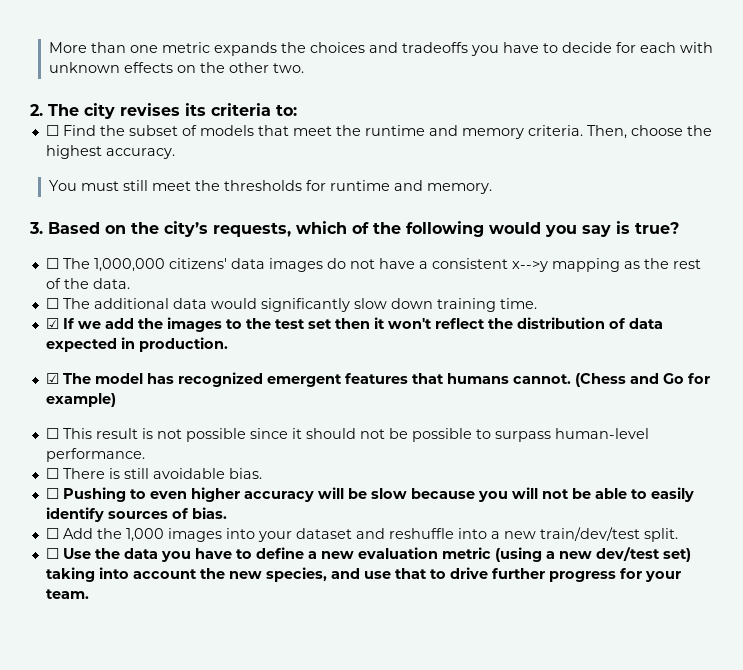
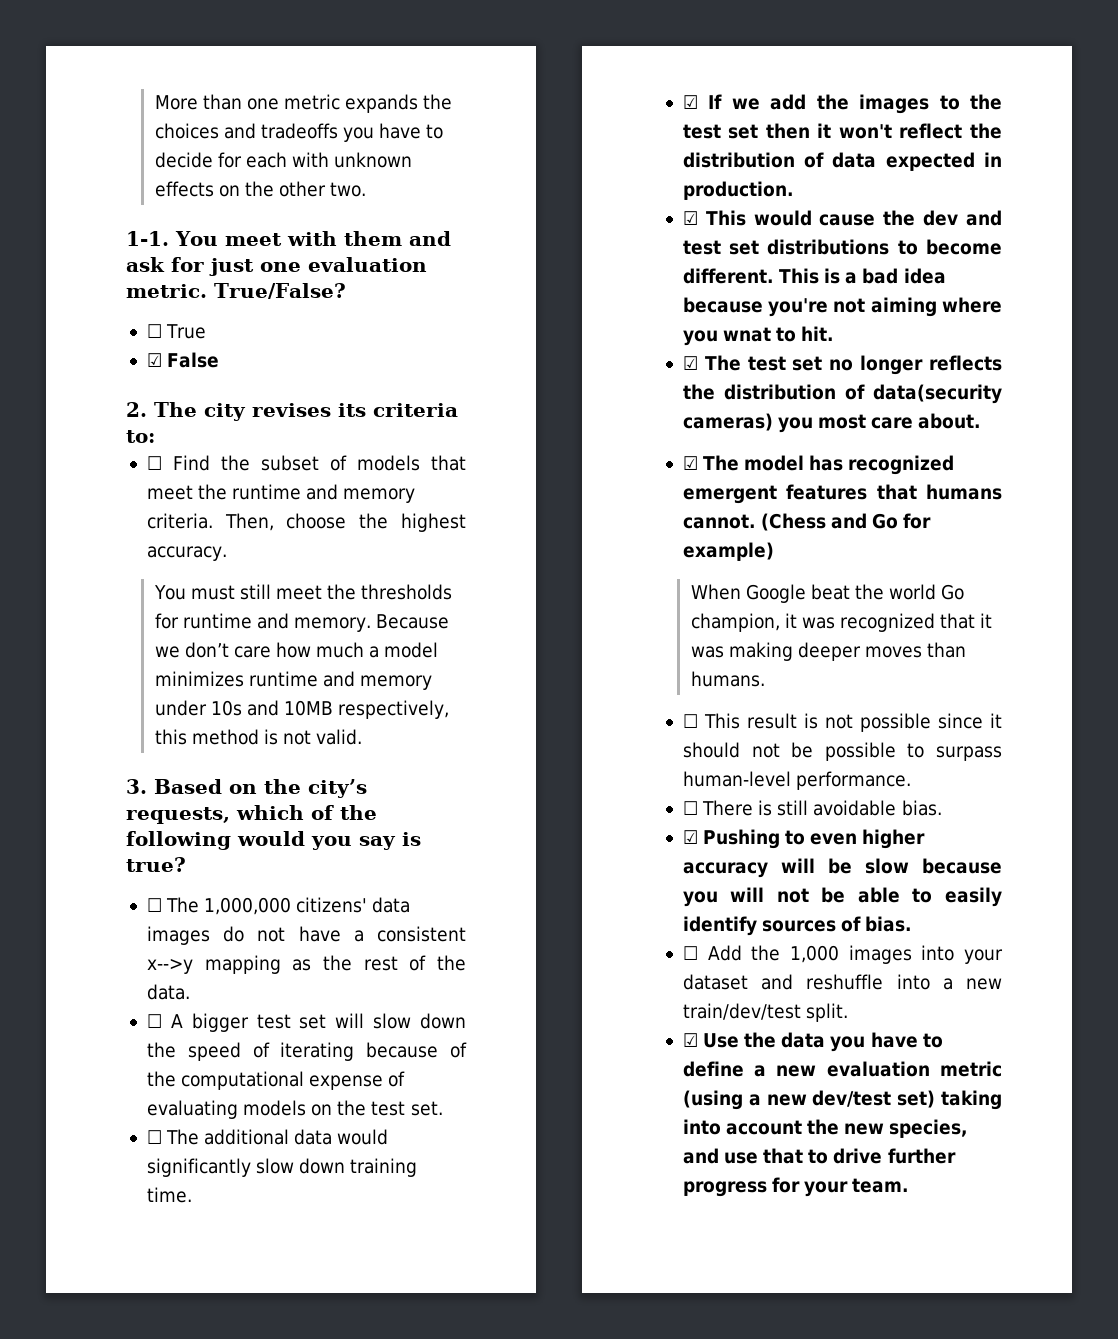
(304, 68) none -> [126,231,451,246] [126,257,427,276] [126,283,346,299] [146,324,207,339] [146,352,220,368] // 1-1. You meet with them and ask for just one evaluation metric. True/False? // ☐ True // ☑ False
(492, 188) none -> [376,614,450,629] [154,642,439,658] [154,671,432,690] [154,700,450,719] [154,729,363,745] Because we don’t care how much a model minimizes runtime and memory under 10s and 10MB respectively, this method is not valid.
(130, 283) none -> [146,1013,466,1032] [146,1042,468,1061] [146,1071,406,1090] [146,1100,443,1119] // ☐ A bigger test set will slow down the speed of iterating because of the computational expense of evaluating models on the test set.
(228, 344) none -> [682,210,1002,226] [682,239,1002,255] [682,268,946,284] [682,297,1002,317] [682,326,835,346] [682,355,1003,375] [682,384,1002,404] [682,413,982,433] // ☑ This would cause the dev and test set distributions to become different. This is a bad idea because you're not aiming where you wnat to hit. // ☑ The test set no longer reflects the distribution of data(security cameras) you most care about.
(116, 400) none -> [690,584,965,603] [690,613,993,632] [690,642,967,661] [690,671,765,687] // When Google beat the world Go champion, it was recognized that it was making deeper moves than humans.
[45,488,59,499] ☐ -> [682,830,698,844] ☑
[45,548,59,559] ☐ -> [682,1033,698,1047] ☑

